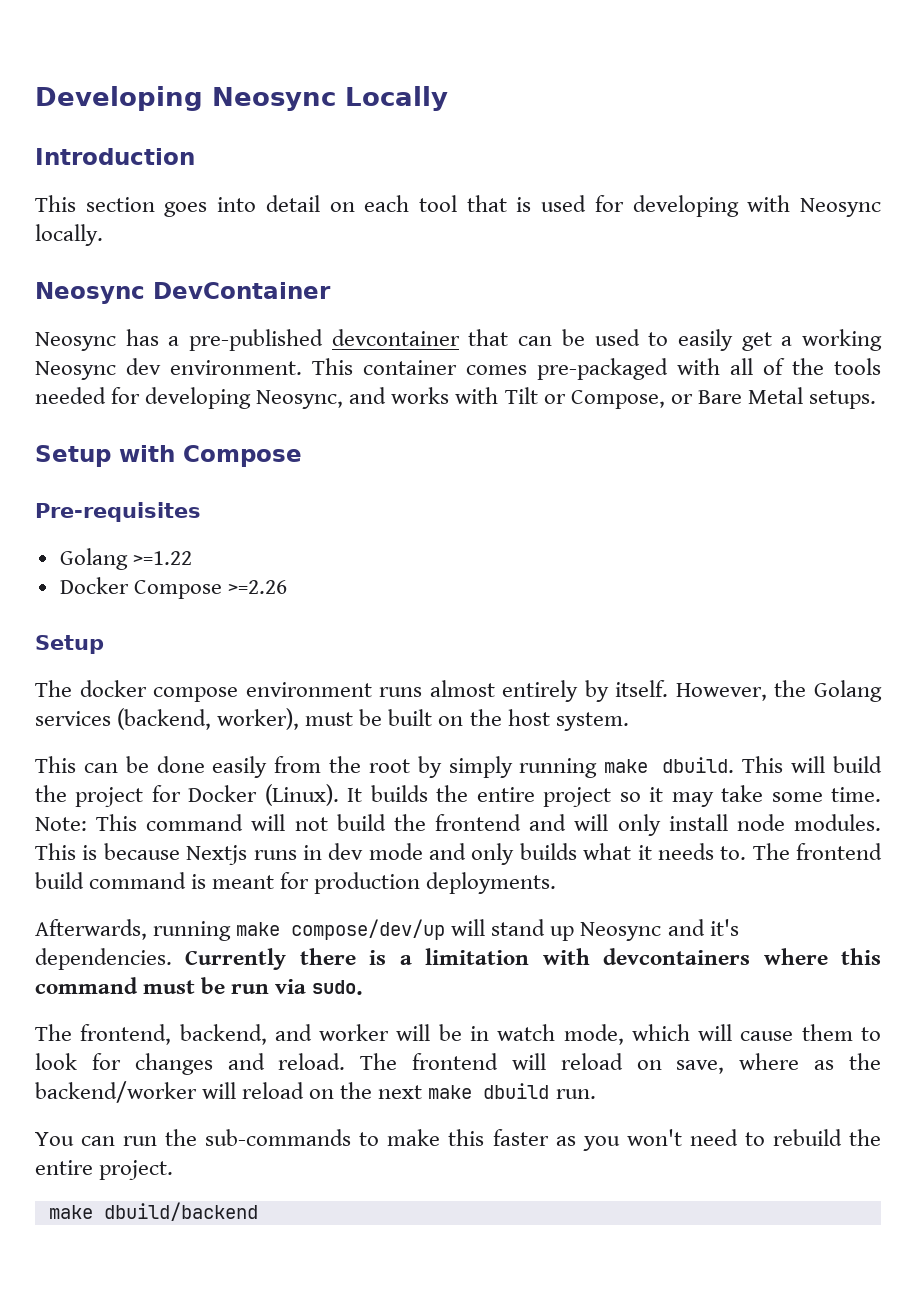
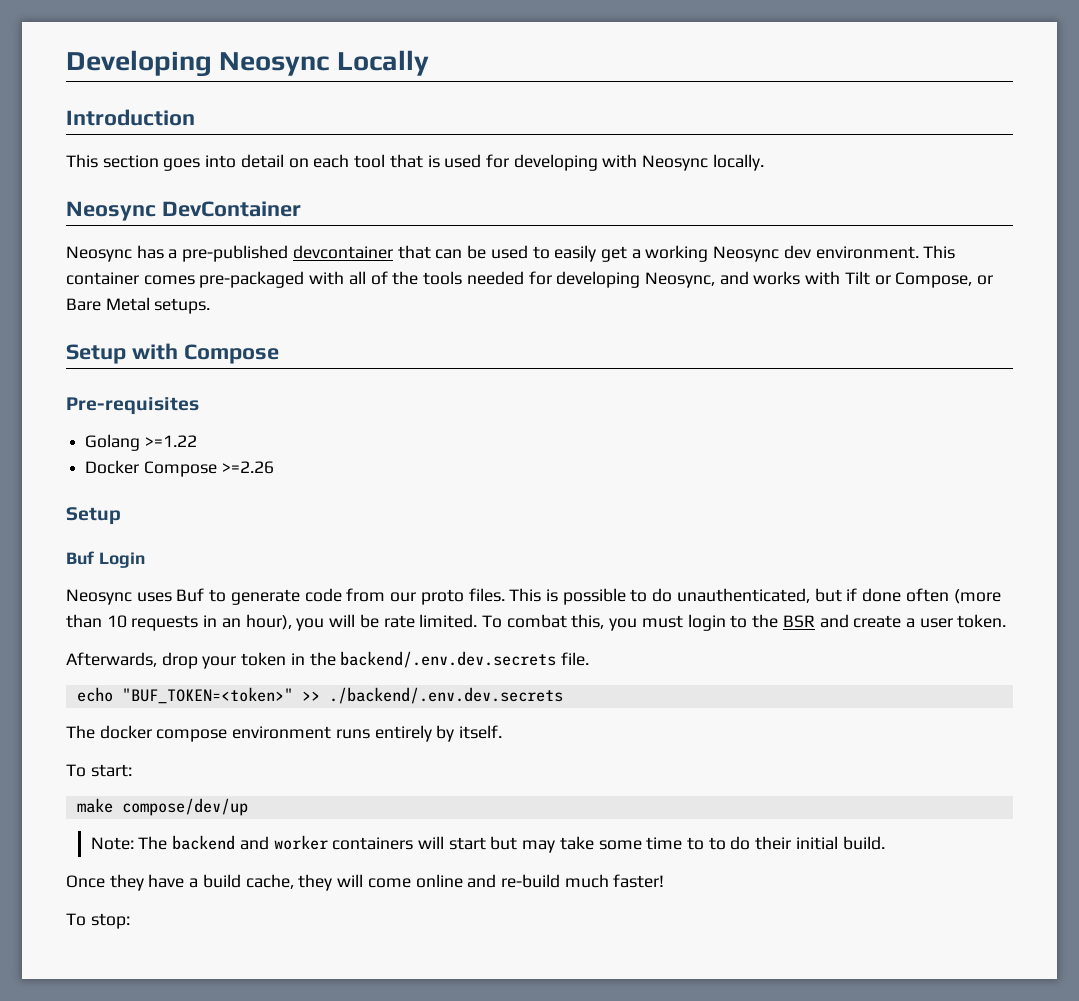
(104, 644) none -> [66,551,145,568] [66,588,1001,605] [66,614,1007,631] [66,651,590,669] [76,687,563,704] // Buf Login // Neosync uses Buf to generate code from our proto files. This is possible to do unauthenticated, but if done often (more than 10 requests in an hour), you will be rate limited. To combat this, you must login to the BSR and create a user token. // Afterwards, drop your token in the backend/.env.dev.secrets file. // echo "BUF_TOKEN=<token>" >> ./backend/.env.dev.secrets
[429,680,495,697] almost -> (370, 734) none
[675,680,882,702] [35,708,629,731] [35,756,882,778] [35,784,881,807] [35,814,882,836] [35,843,882,865] [35,872,557,894] [35,919,739,941] [35,948,882,970] [35,977,364,995] [35,1024,882,1045] [35,1053,881,1075] [35,1081,596,1103] [35,1129,882,1151] [35,1160,174,1180] [48,1202,258,1221] However, the Golang services (backend, worker), must be built on the host system. // This can be done easily from the root by simply running make dbuild. This will build the project for Docker (Linux). It builds the entire project so it may take some time. Note: This command will not build the frontend and will only install node modules. This is because Nextjs runs in dev mode and only builds what it needs to. The frontend build command is meant for production deployments. // Afterwards, running make compose/dev/up will stand up Neosync and it's dependencies. Currently there is a limitation with devcontainers where this command must be run via sudo. // The frontend, backend, and worker will be in watch mode, which will cause them to look for changes and reload. The frontend will reload on save, where as the backend/worker will reload on the next make dbuild run. // You can run the sub-commands to make this faster as you won't need to rebuild the entire project. // make dbuild/backend -> [66,764,132,777] [76,798,248,816] [90,835,885,853] [66,874,665,891] [66,913,130,929] // To start: // make compose/dev/up // Note: The backend and worker containers will start but may take some time to to do their initial build. // Once they have a build cache, they will come online and re-build much faster! // To stop:

